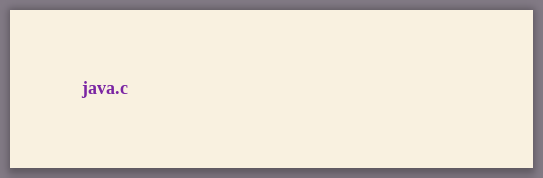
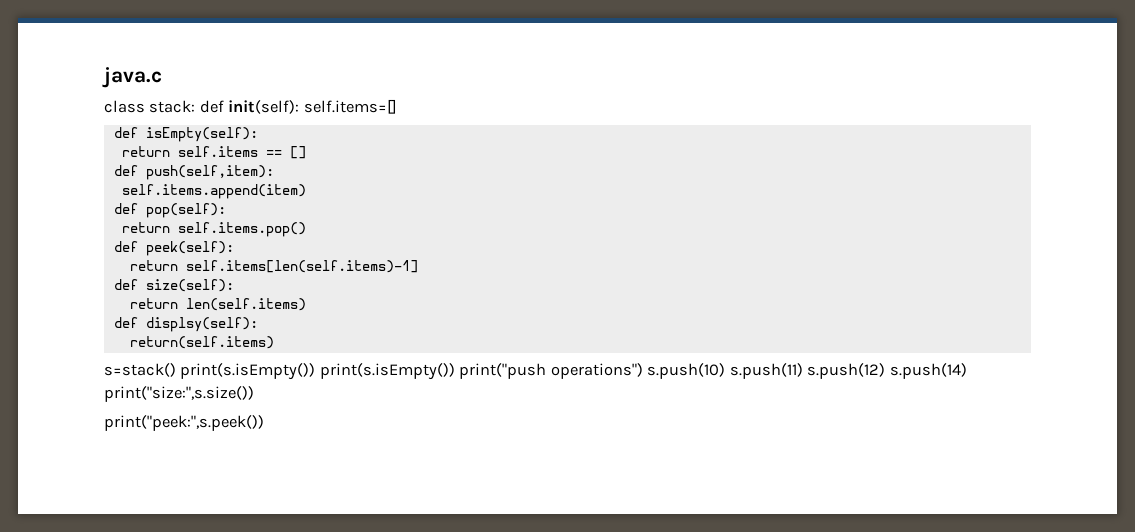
(128, 89) none -> [104,99,397,114] [113,127,258,142] [121,146,306,159] [113,165,274,180] [121,184,306,199] [113,203,226,218] [121,222,306,237] [113,241,234,256] [129,260,418,273] [113,279,234,292] [129,298,306,311] [113,317,258,332] [129,336,274,349] [104,363,967,380] [104,386,254,402] [104,415,264,431] // class stack: def init(self): self.items=[] // def isEmpty(self): // return self.items == [] // def push(self,item): // self.items.append(item) // def pop(self): // return self.items.pop() // def peek(self): // return self.items[len(self.items)-1] // def size(self): // return len(self.items) // def displsy(self): // return(self.items) // s=stack() print(s.isEmpty()) print(s.isEmpty()) print("push operations") s.push(10) s.push(11) s.push(12) s.push(14) print("size:",s.size()) // print("peek:",s.peek())

